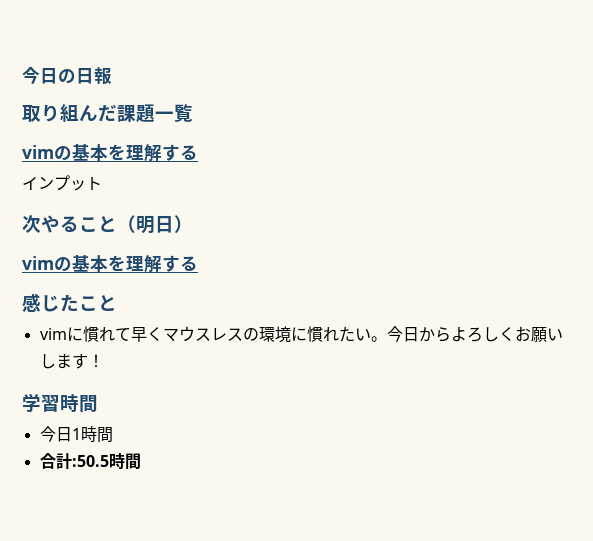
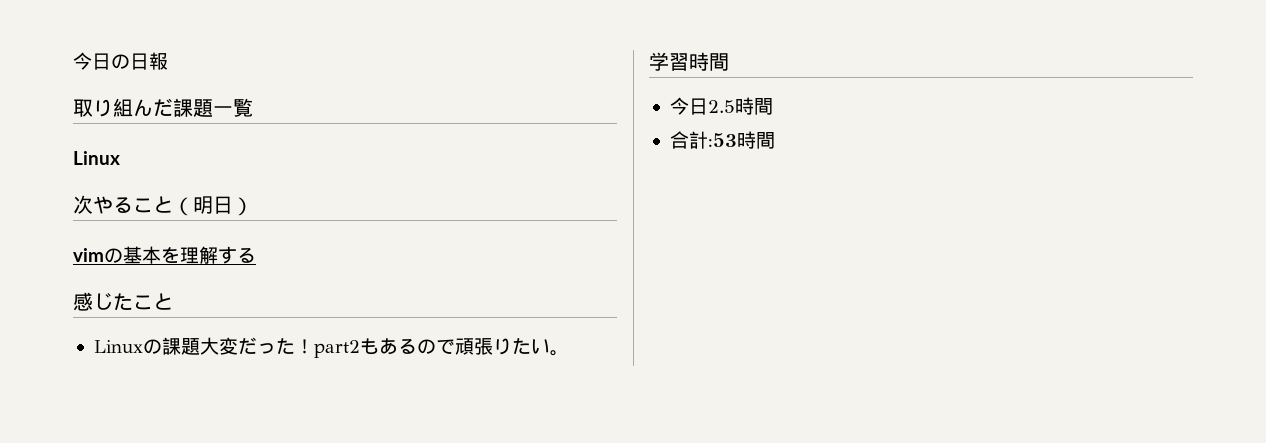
[22,144,198,162] [22,175,102,191] vimの基本を理解する // インプット -> [73,151,120,165] Linux
[39,326,563,343] [39,353,104,369] vimに慣れて早くマウスレスの環境に慣れたい。今日からよろしくお願いします！ -> [93,337,569,358] Linuxの課題大変だった！part2もあるので頑張りたい。
[71,428,81,440] 1 -> [707,100,735,113] 2.5
[71,455,109,467] :50.5 -> [707,133,737,147] :53

